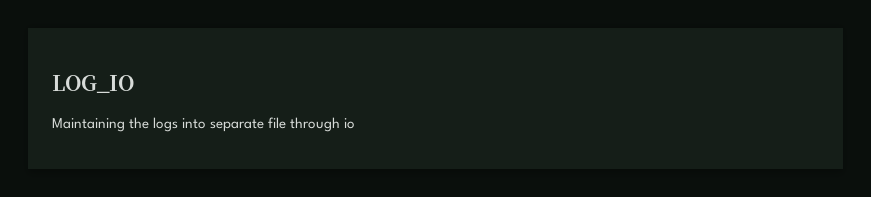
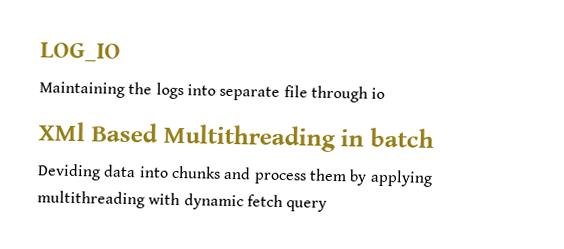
(356, 123) none -> [38,121,434,153] [37,163,433,187] [37,190,328,212] // XMl Based Multithreading in batch // Deviding data into chunks and process them by applying multithreading with dynamic fetch query

